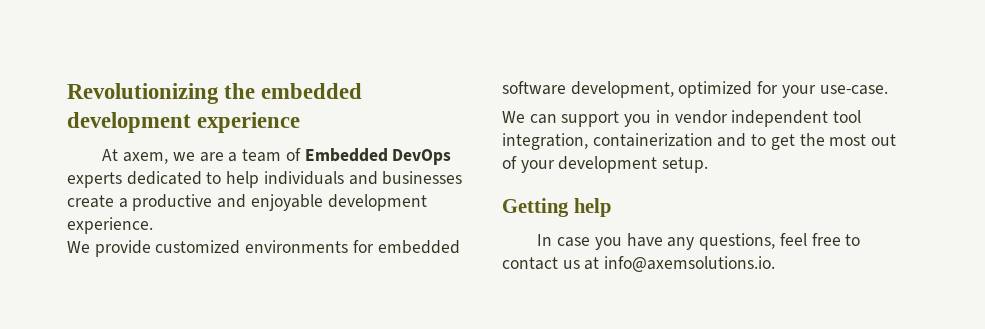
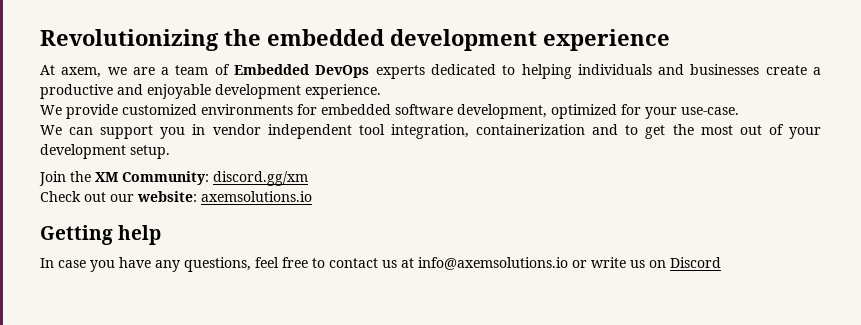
[226,171,260,188] help -> [521,64,572,79] helping
(709, 165) none -> [39,171,308,186] [40,191,312,202] // Join the XM Community: discord.gg/xm // Check out our website: axemsolutions.io
[604,256,776,272] info@axemsolutions.io. -> [418,257,721,270] info@axemsolutions.io or write us on Discord

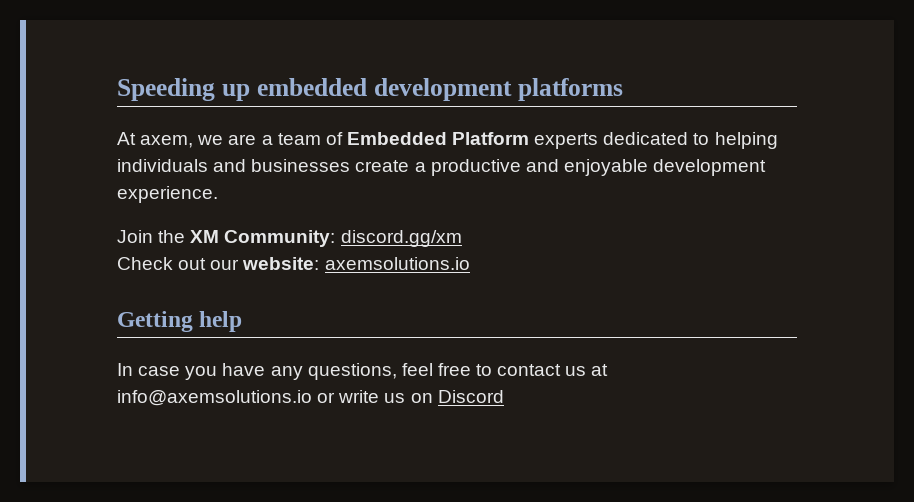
[40,29,261,51] Revolutionizing the -> [117,78,250,101] Speeding up
[543,29,670,51] experience -> [517,78,623,101] platforms
[315,65,370,78] DevOps -> [452,132,530,145] Platform
[40,104,739,119] [40,124,822,139] [40,144,170,159] // We provide customized environments for embedded software development, optimized for your use-case. // We can support you in vendor independent tool integration, containerization and to get the most out of your development setup. -> (218, 194) none

